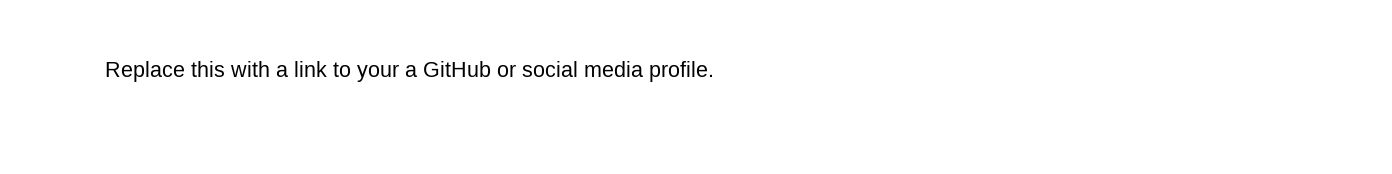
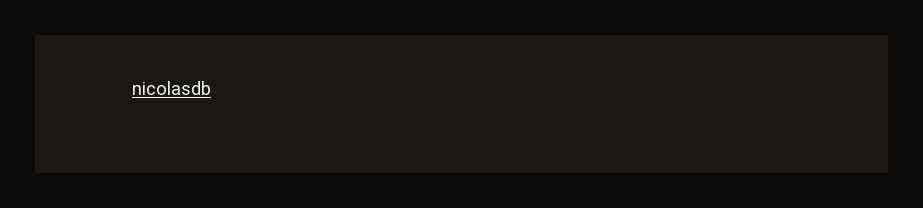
[105,61,714,82] Replace this with a link to your a GitHub or social media profile. -> [132,81,211,95] nicolasdb

